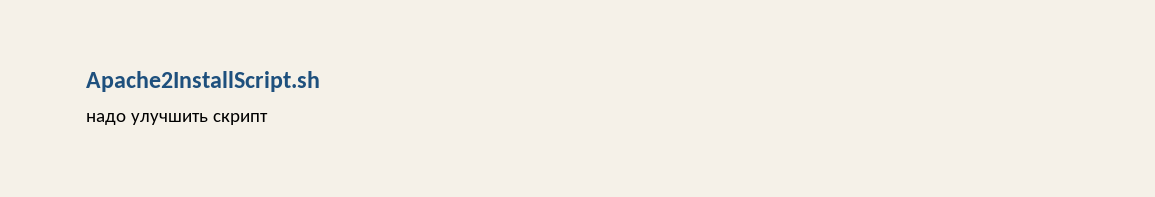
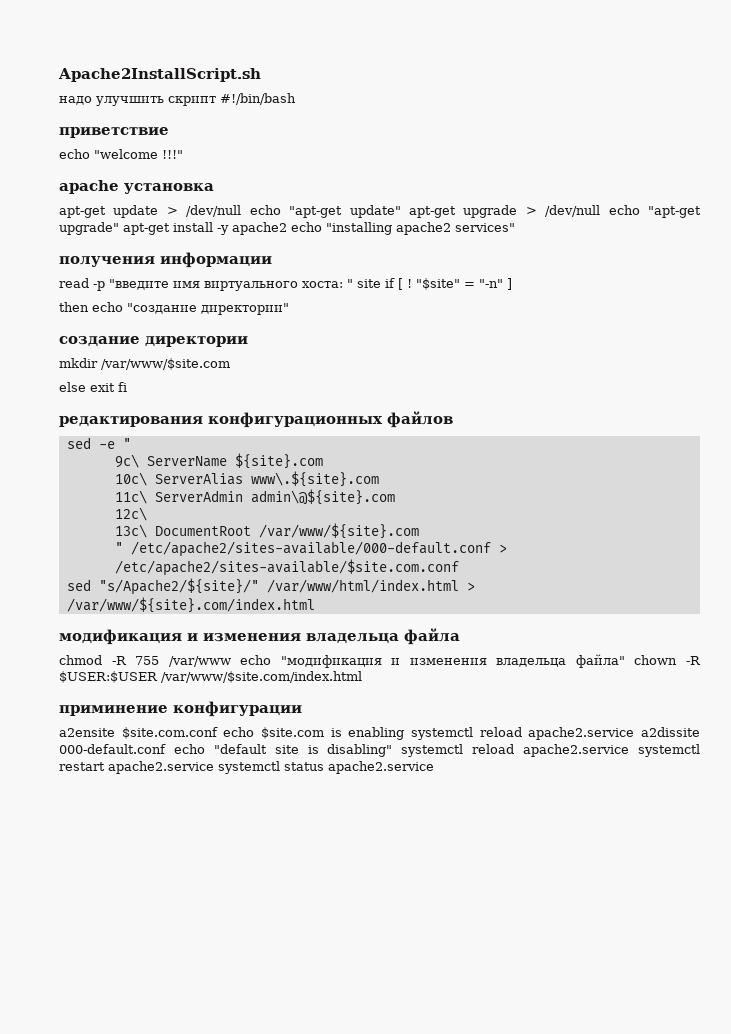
(268, 119) none -> [220,93,296,105] [59,127,169,138] [59,149,183,159] [59,180,214,194] [59,205,701,218] [59,222,515,235] [59,252,272,268] [59,278,512,291] [59,302,289,315] [59,336,248,347] [59,358,230,370] [59,382,127,392] [59,411,453,428] [66,437,131,449] [114,453,323,469] [114,471,379,487] [114,489,395,505] [114,507,147,521] [114,523,419,539] [114,541,507,557] [114,559,459,576] [66,578,475,595] [66,597,315,613] [59,628,460,645] [59,654,701,668] [59,671,362,683] [59,701,302,717] [59,727,701,740] [59,744,701,757] [59,761,434,774] #!/bin/bash // приветствие // echo "welcome !!!" // apache установка // apt-get update > /dev/null echo "apt-get update" apt-get upgrade > /dev/null echo "apt-get upgrade" apt-get install -y apache2 echo "installing apache2 services" // получения информации // read -p "введите имя виртуального хоста: " site if [ ! "$site" = "-n" ] // then echo "создание директории" // создание директории // mkdir /var/www/$site.com // else exit fi // редактирования конфигурационных файлов // sed -e " // 9c\ ServerName ${site}.com // 10c\ ServerAlias www\.${site}.com // 11c\ ServerAdmin admin\@${site}.com // 12c\ // 13c\ DocumentRoot /var/www/${site}.com // " /etc/apache2/sites-available/000-default.conf > /etc/apache2/sites-available/$site.com.conf // sed "s/Apache2/${site}/" /var/www/html/index.html > /var/www/${site}.com/index.html // модификация и изменения владельца файла // chmod -R 755 /var/www echo "модификация и изменения владельца файла" chown -R $USER:$USER /var/www/$site.com/index.html // приминение конфигурации // a2ensite $site.com.conf echo $site.com is enabling systemctl reload apache2.service a2dissite 000-default.conf echo "default site is disabling" systemctl reload apache2.service systemctl restart apache2.service systemctl status apache2.service

